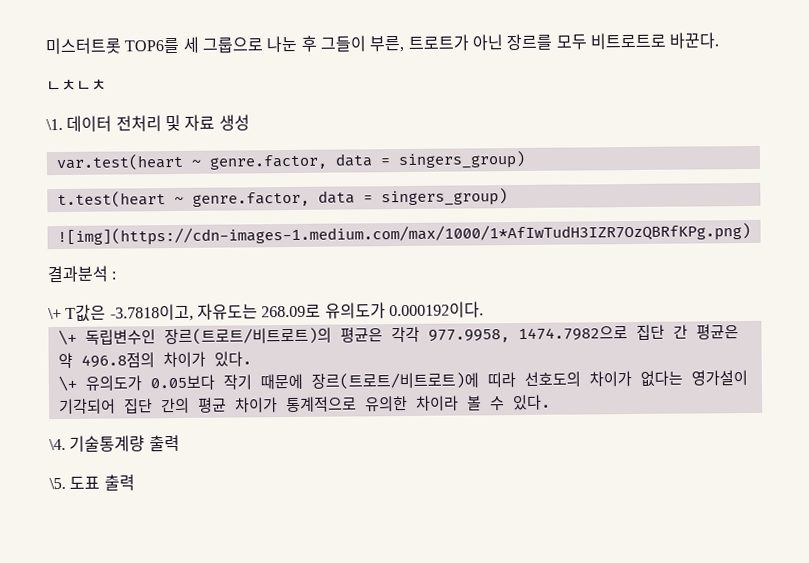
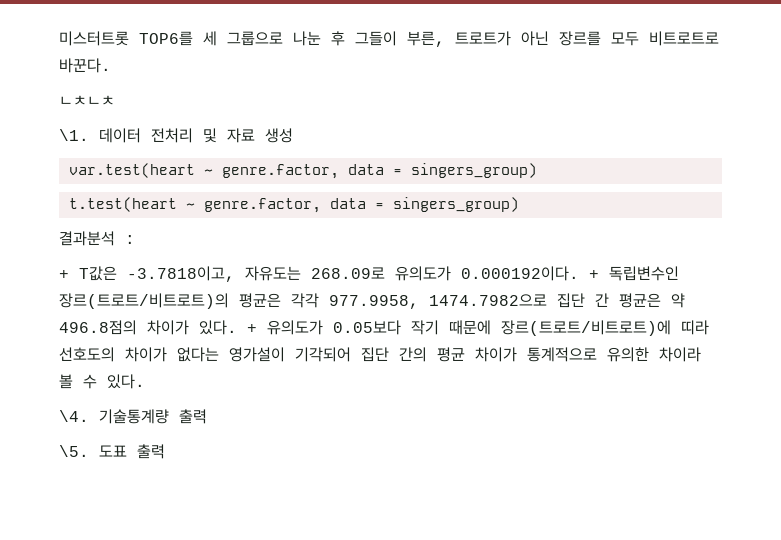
[56,222,751,247] // ![img](https://cdn-images-1.medium.com/max/1000/1*AfIwTudH3IZR7OzQBRfKPg.png) -> (519, 204) none
[48,307,62,320] \+ -> [59,270,69,279] +
[57,329,77,346] // \+ -> [589,270,599,279] +
[57,375,77,392] // \+ -> [247,324,257,333] +

